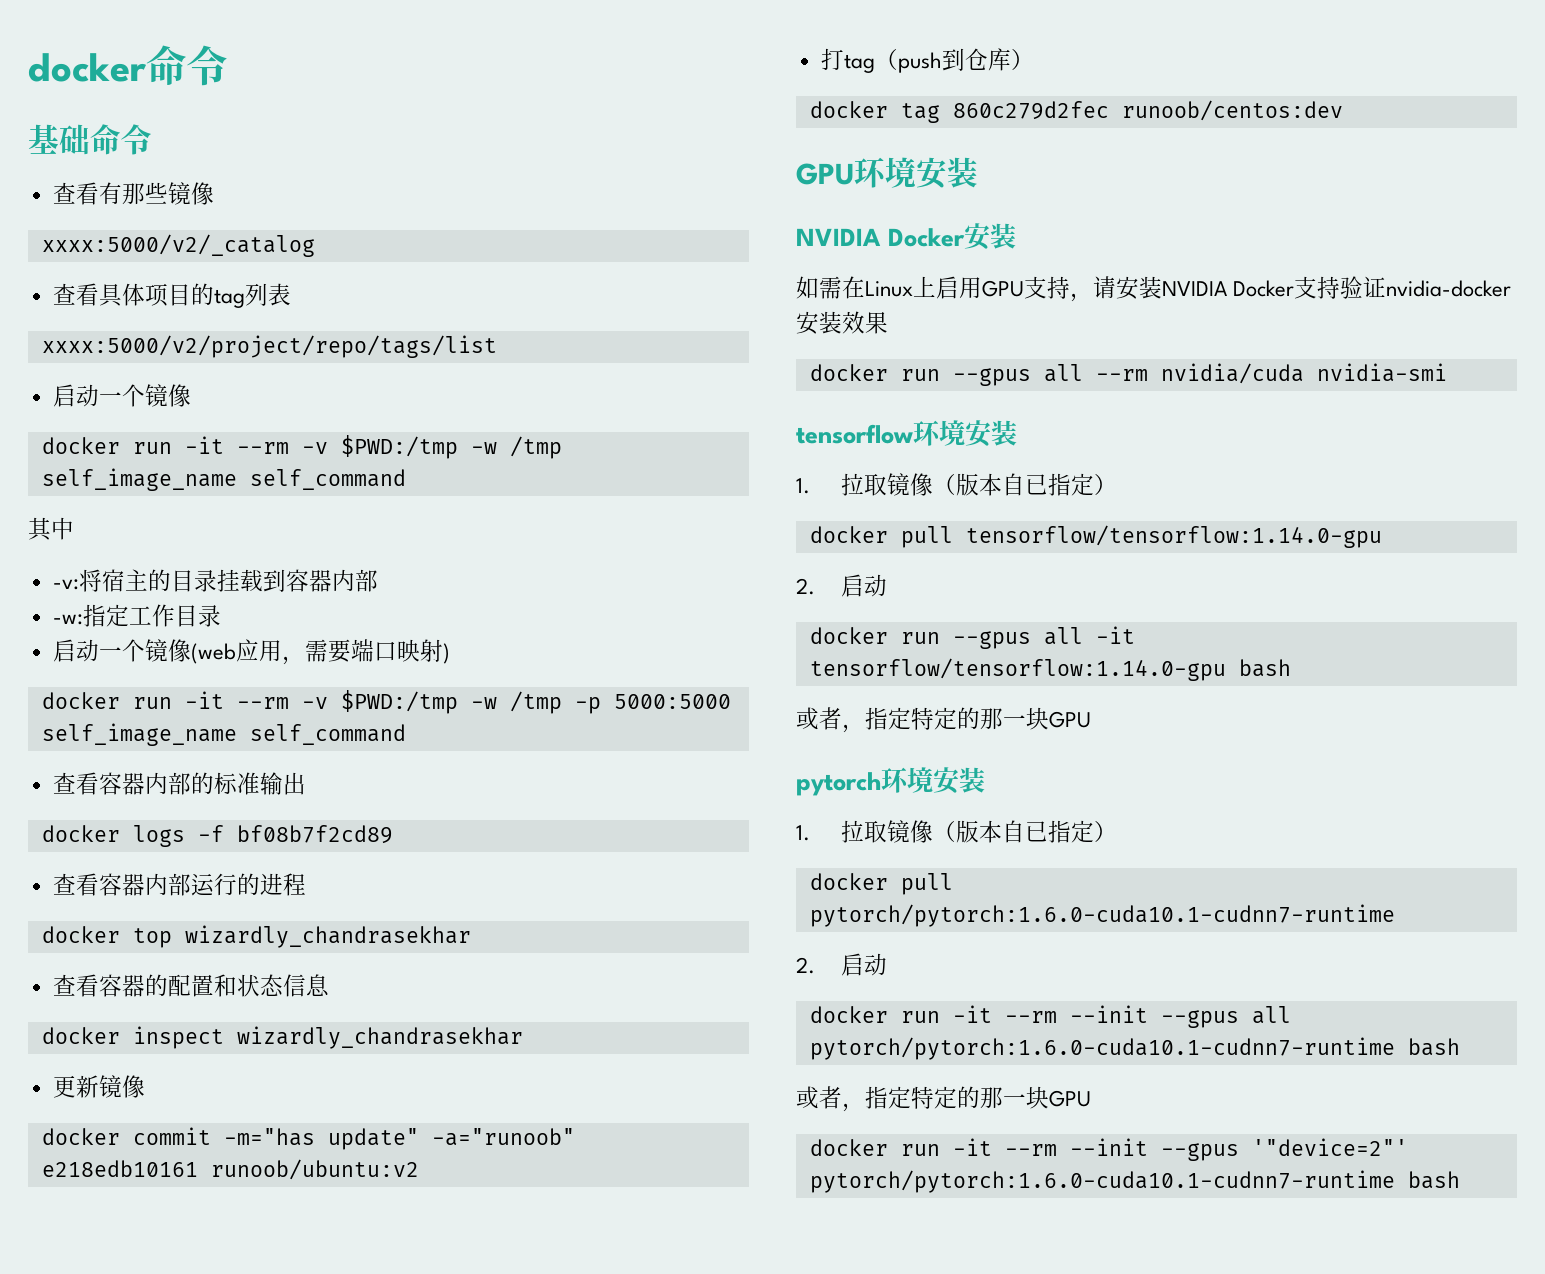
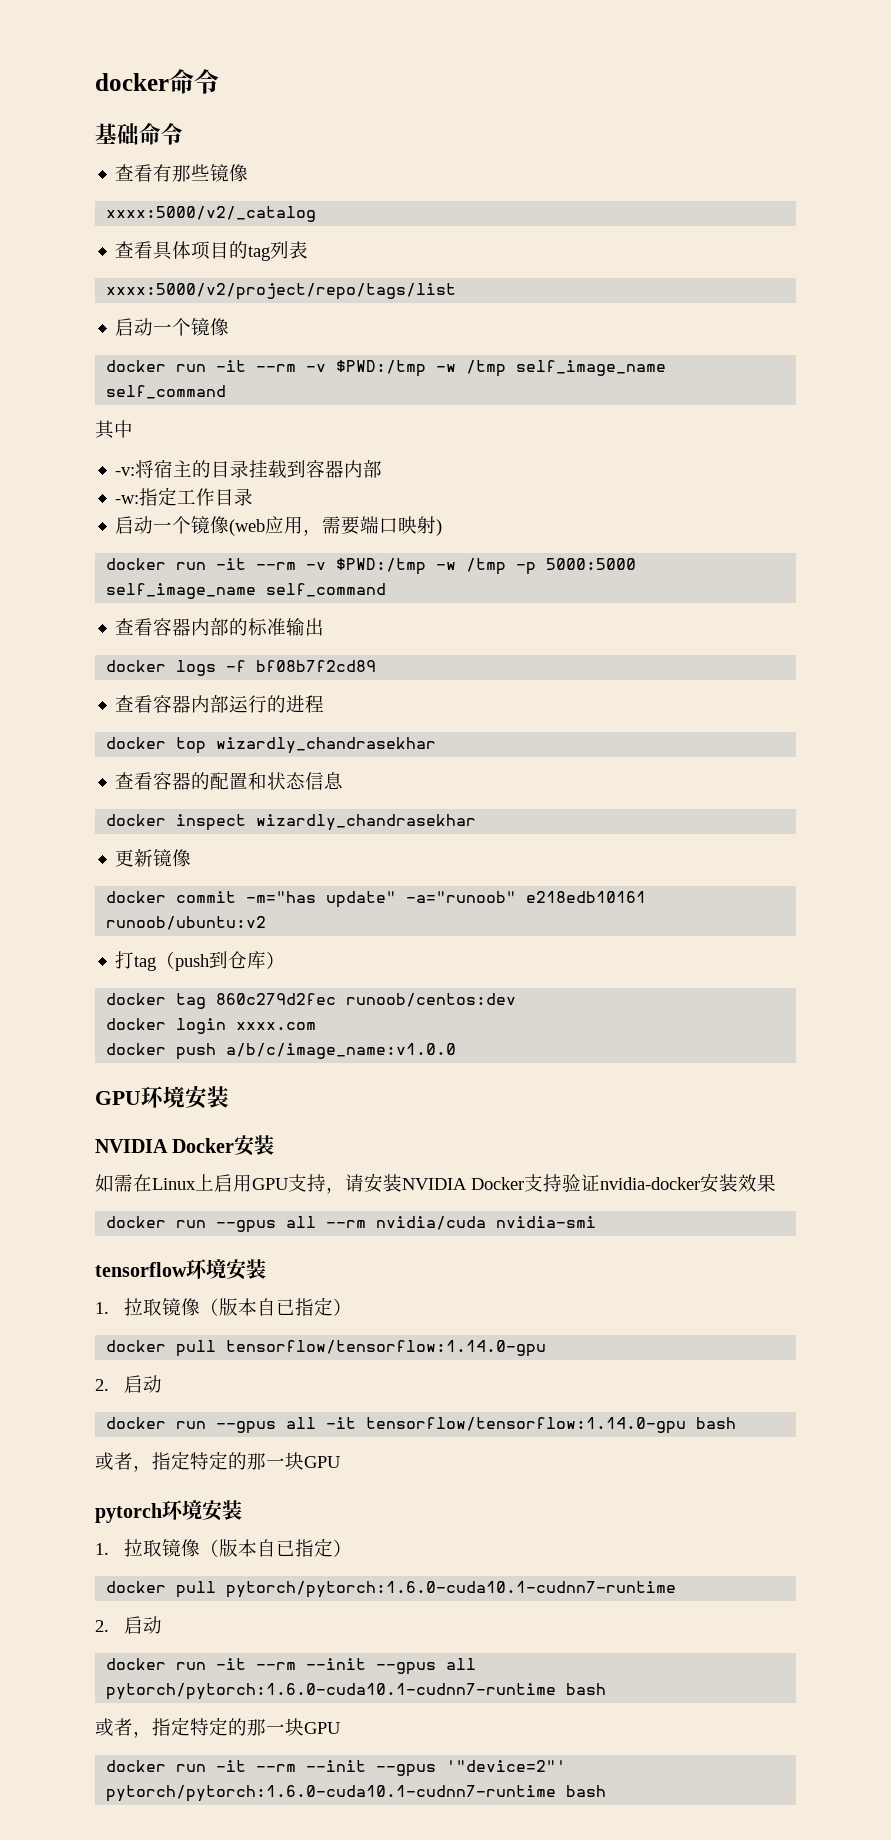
(1343, 110) none -> [106,1018,317,1034] [106,1043,457,1060] // docker login xxxx.com // docker push a/b/c/image_name:v1.0.0

